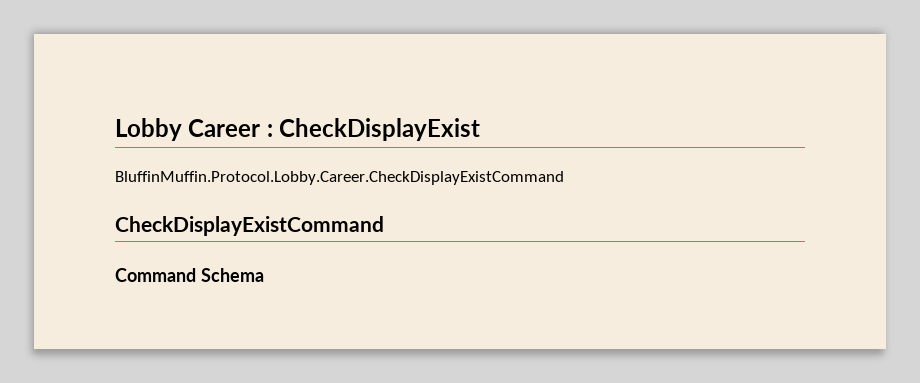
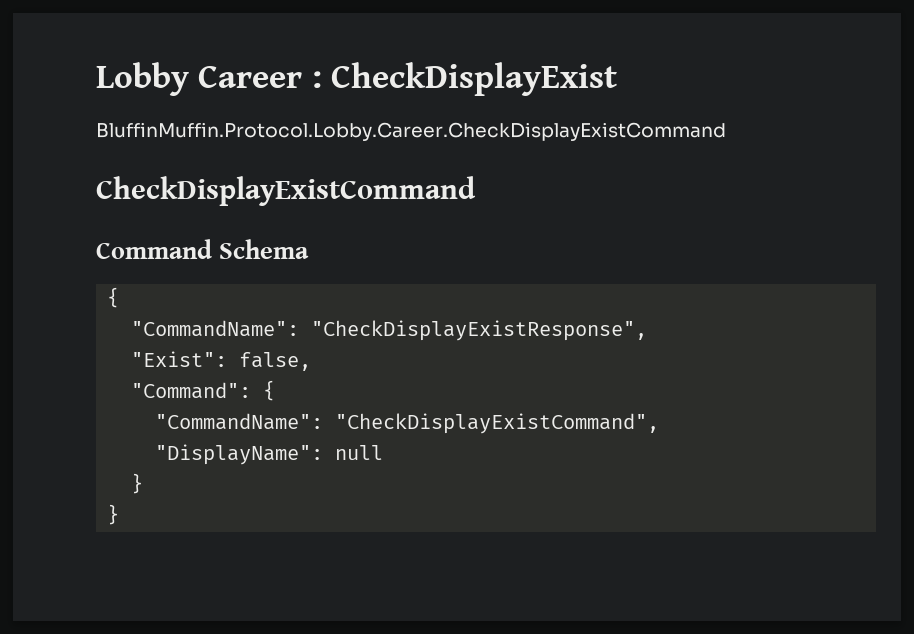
(264, 275) none -> [107,287,120,308] [131,320,648,341] [131,351,312,371] [131,380,276,401] [155,413,660,434] [155,444,384,465] [131,473,144,494] [107,504,120,525] // { // "CommandName": "CheckDisplayExistResponse", // "Exist": false, // "Command": { // "CommandName": "CheckDisplayExistCommand", // "DisplayName": null // } // }

